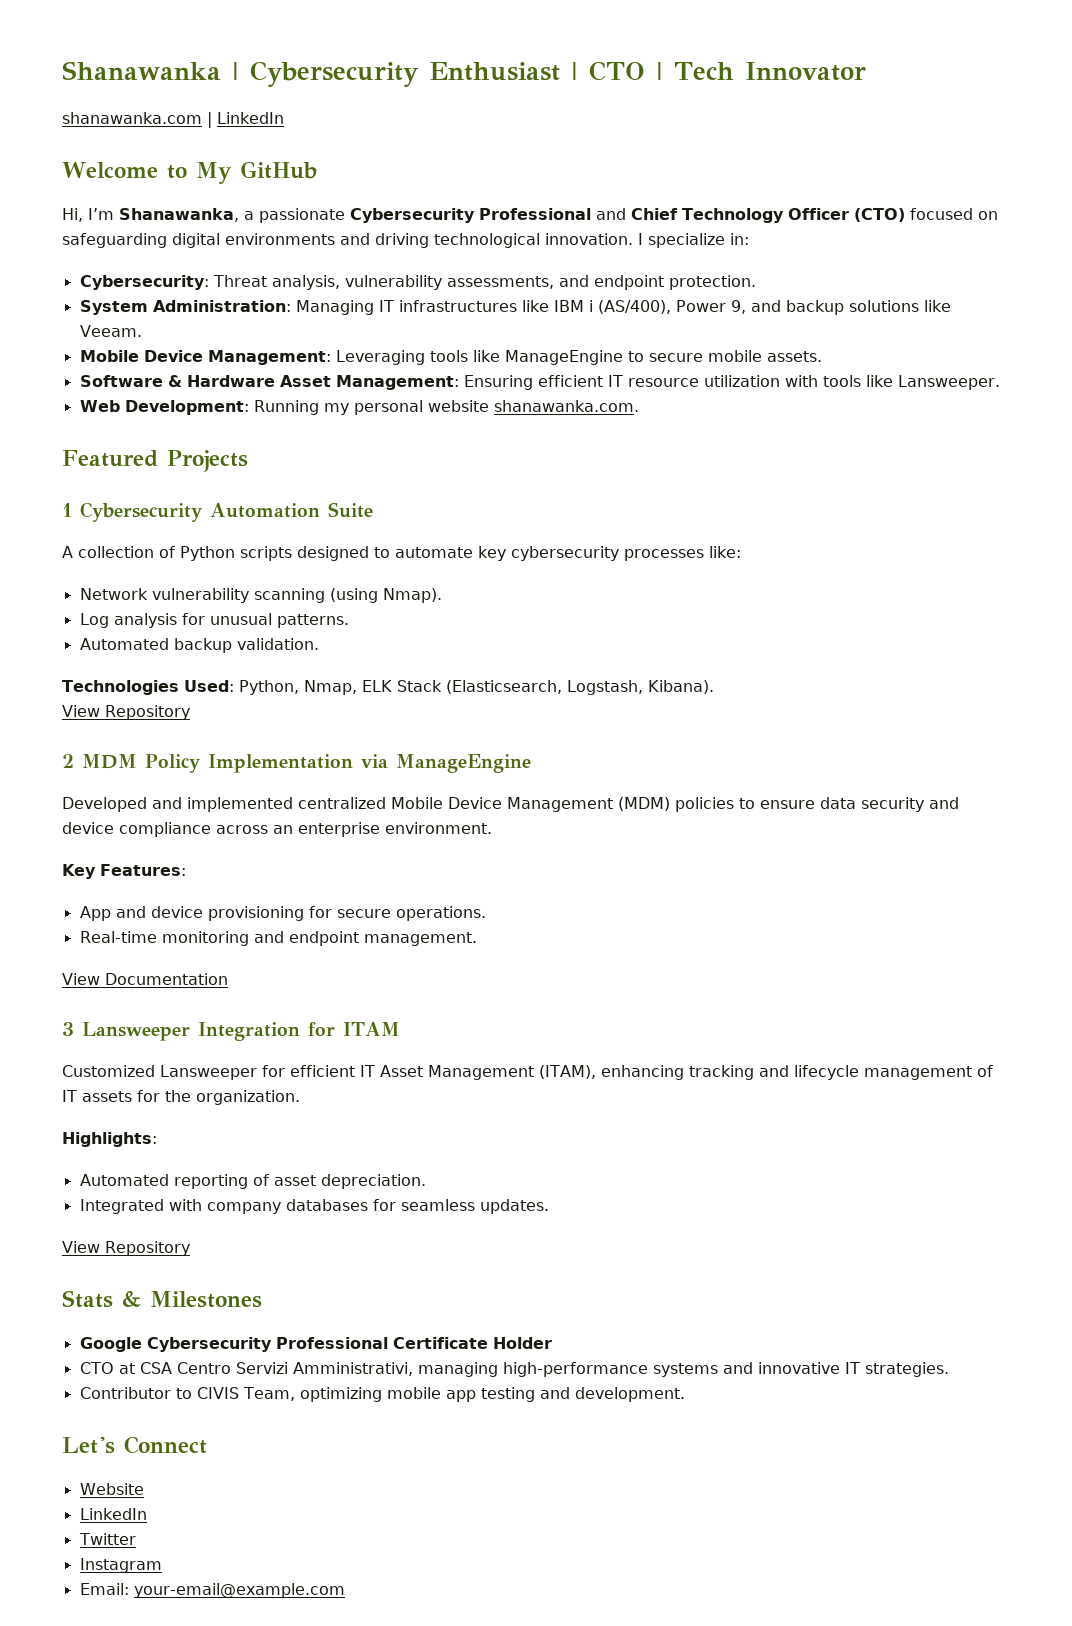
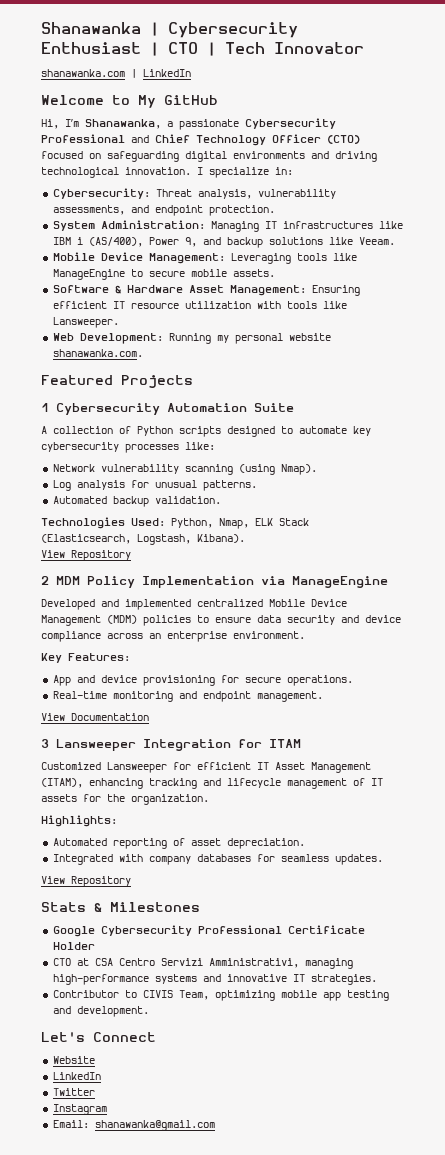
[133,1583,345,1598] your-email@example.com -> [94,1120,215,1131] shanawanka@gmail.com

